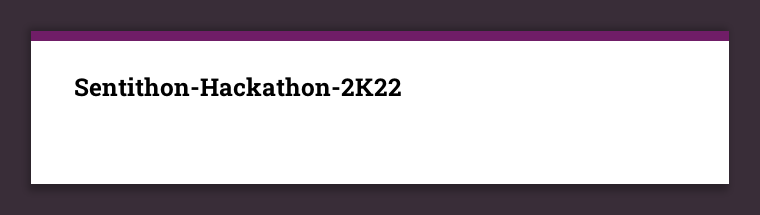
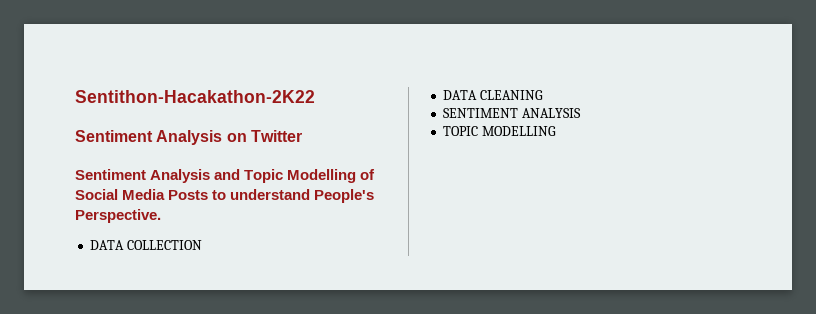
[74,77,402,97] Sentithon-Hackathon-2K22 -> [75,90,315,103] [75,130,302,145] [75,169,376,183] [75,189,375,203] [75,209,161,223] [90,240,203,250] [443,90,544,100] [443,108,582,118] [443,126,557,136] Sentithon-Hacakathon-2K22 // Sentiment Analysis on Twitter // Sentiment Analysis and Topic Modelling of Social Media Posts to understand People's Perspective. // DATA COLLECTION // DATA CLEANING // SENTIMENT ANALYSIS // TOPIC MODELLING

